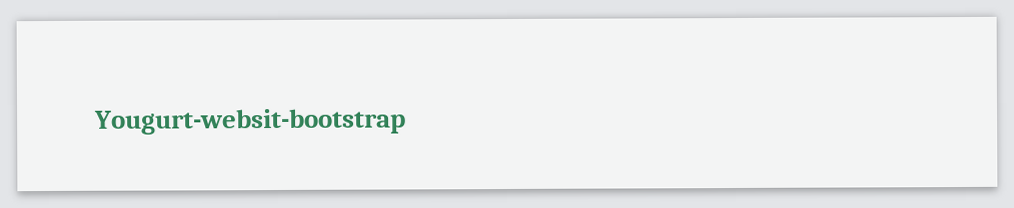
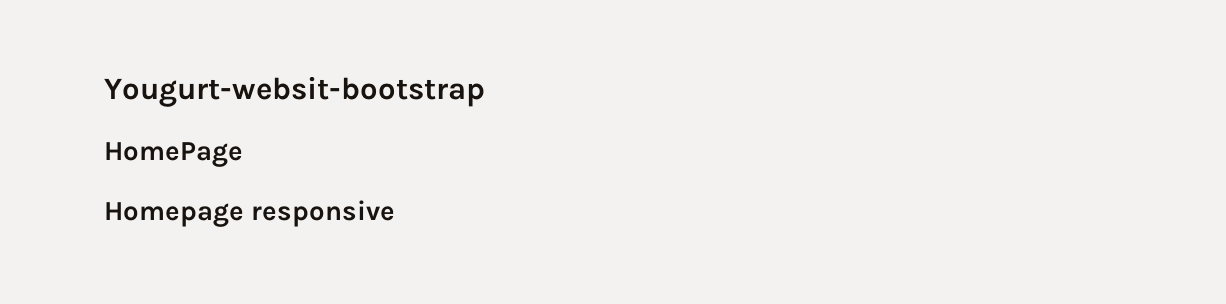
(406, 121) none -> [104,142,243,167] [104,200,396,227] // HomePage // Homepage responsive

